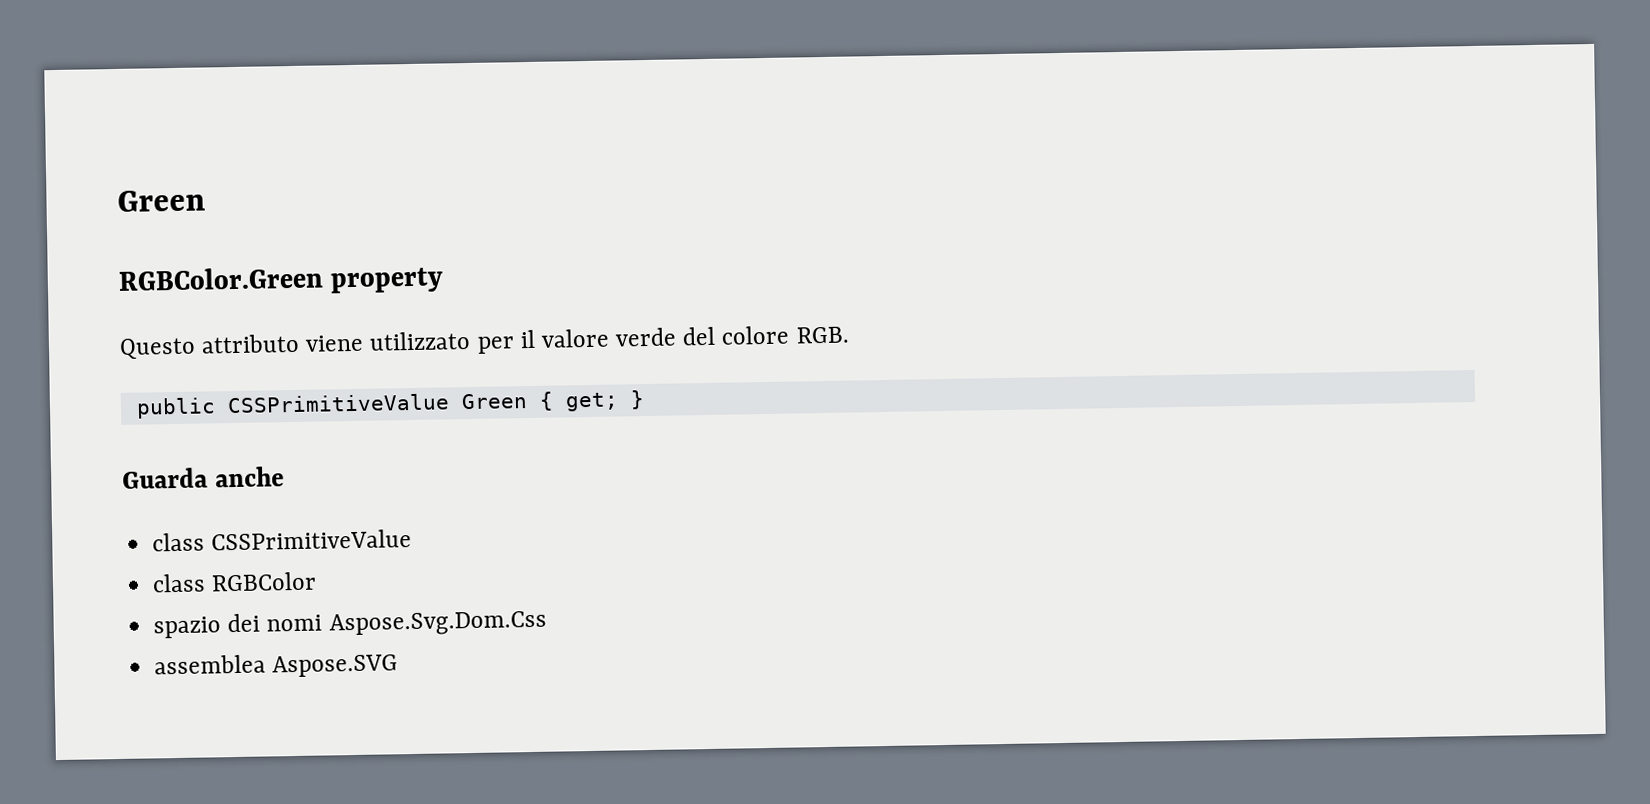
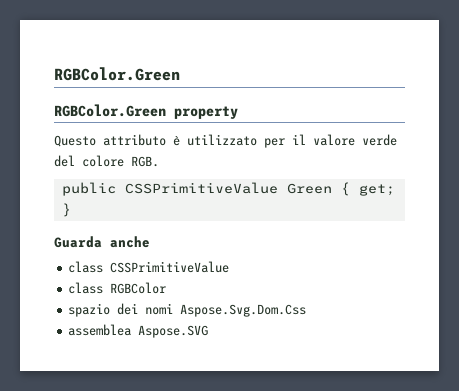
[117,189,206,212] Green -> [54,67,180,81] RGBColor.Green
[305,334,365,352] viene -> [173,136,180,146] è

